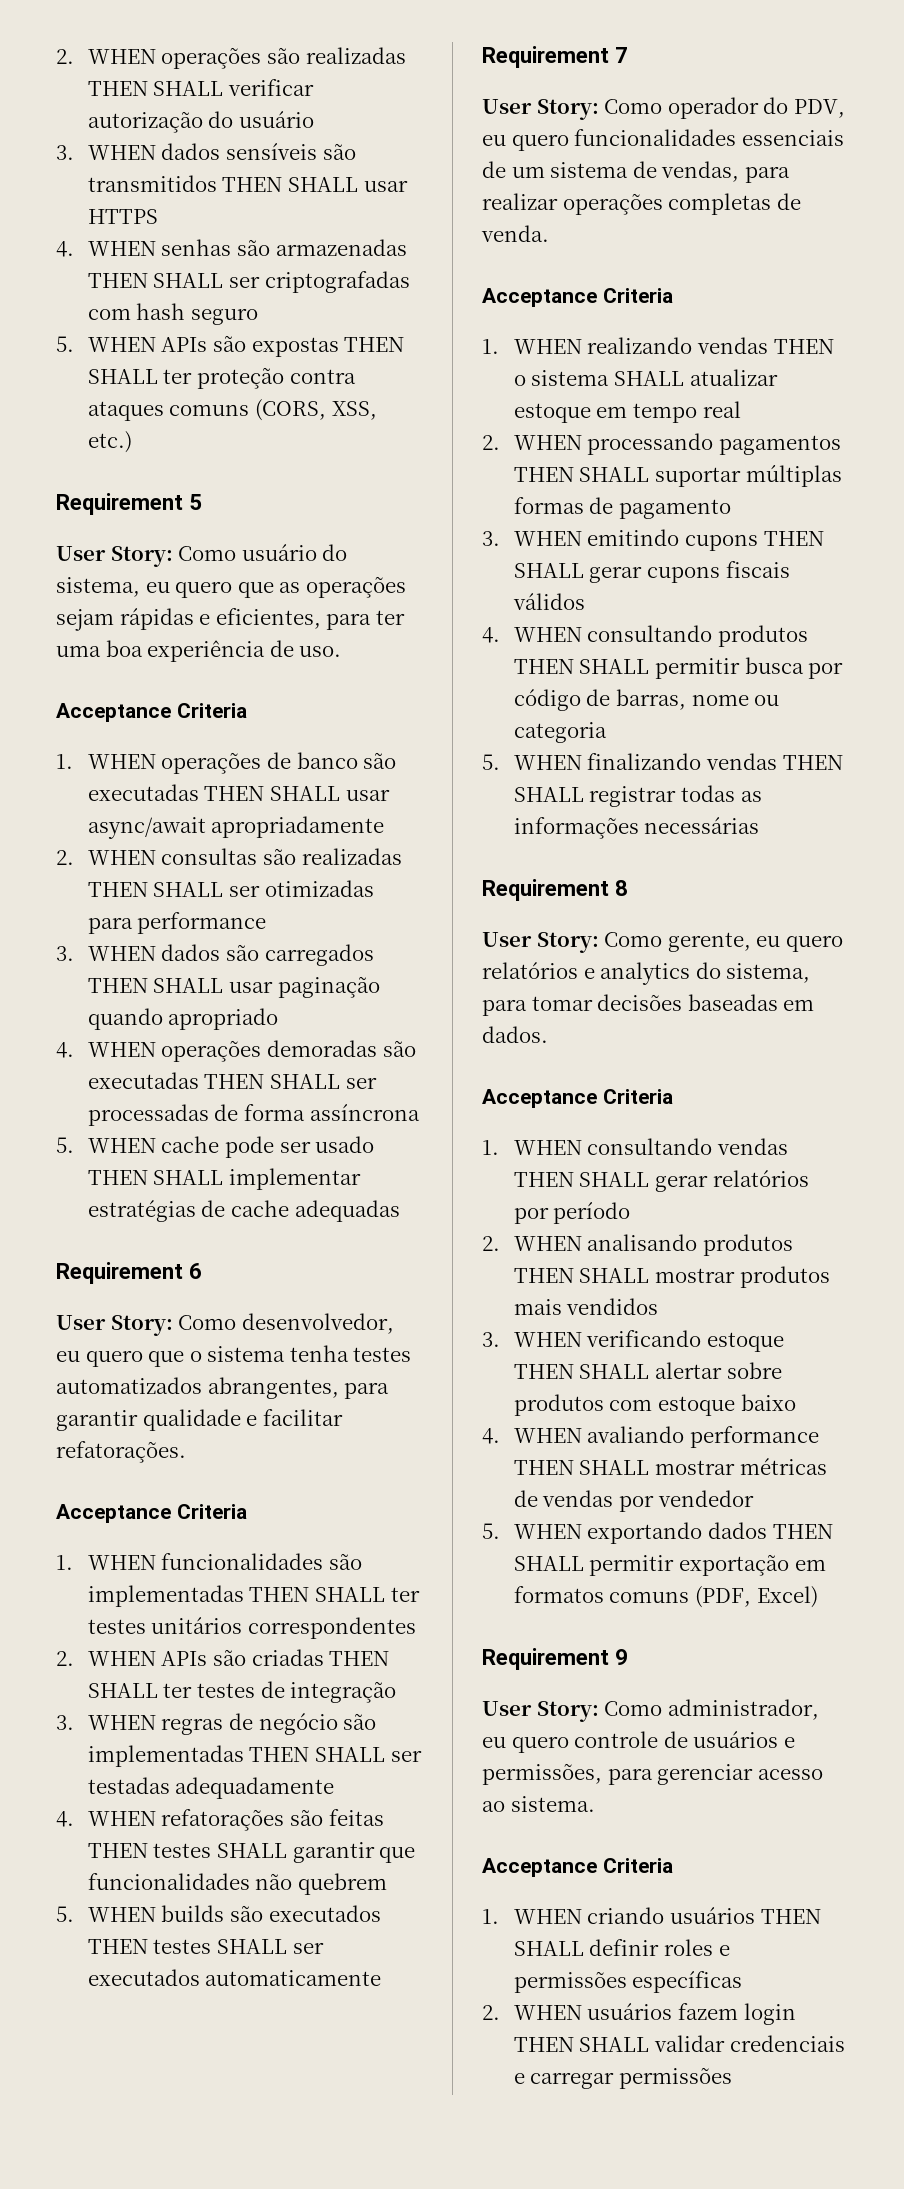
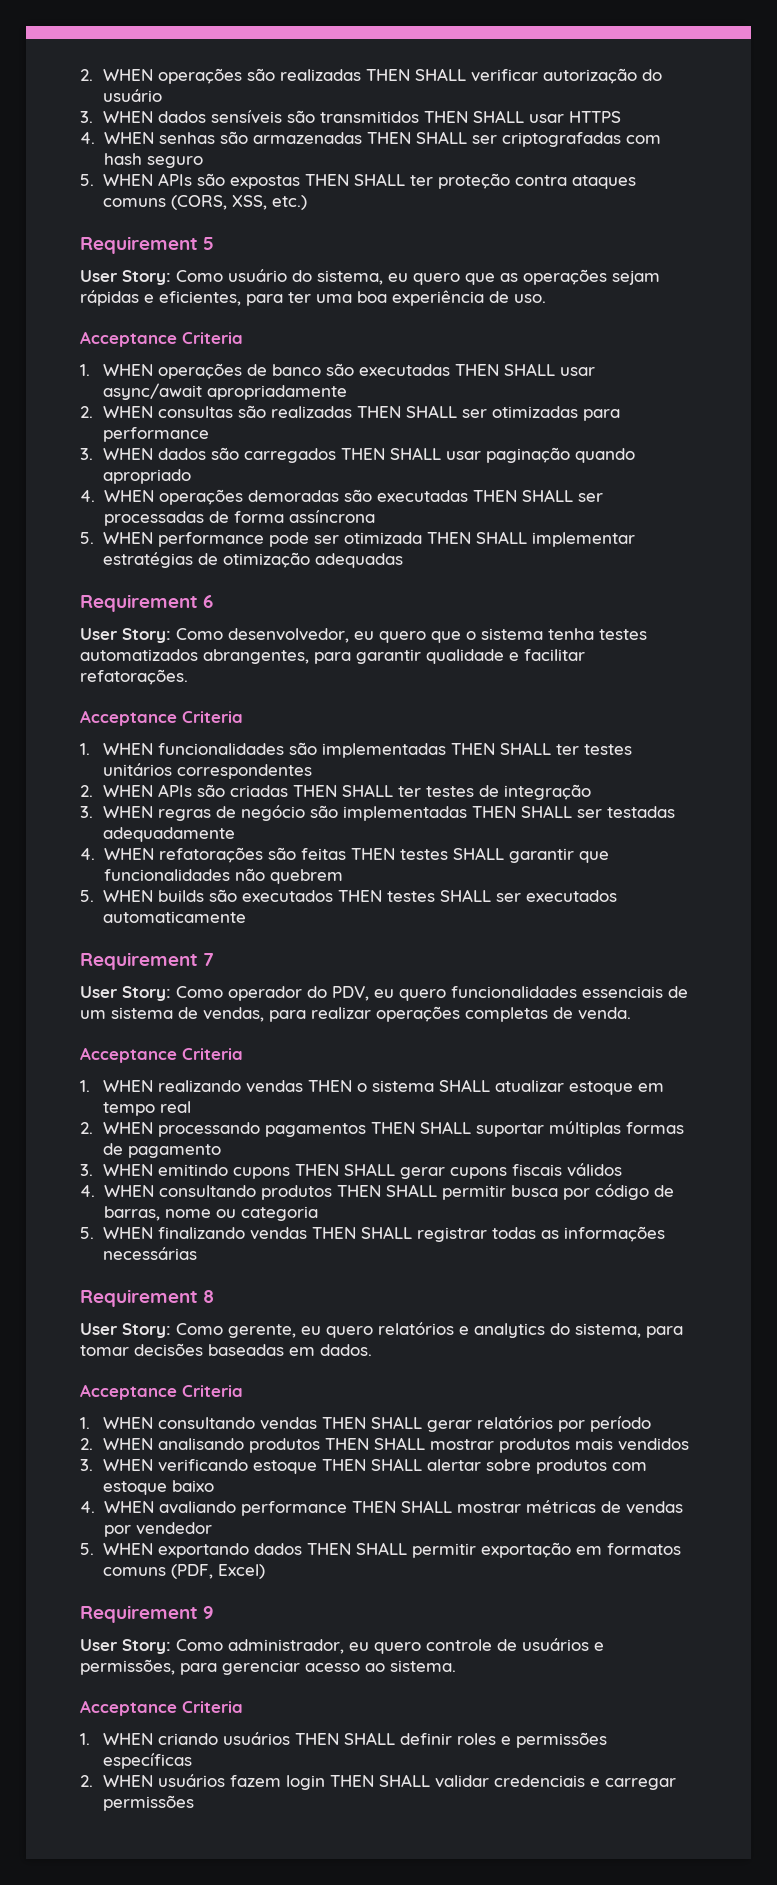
[161,1136,220,1153] cache -> [158,532,265,547] performance
[315,1136,375,1153] usado -> [344,532,423,544] otimizada
[231,1200,290,1217] cache -> [223,552,311,568] otimização

